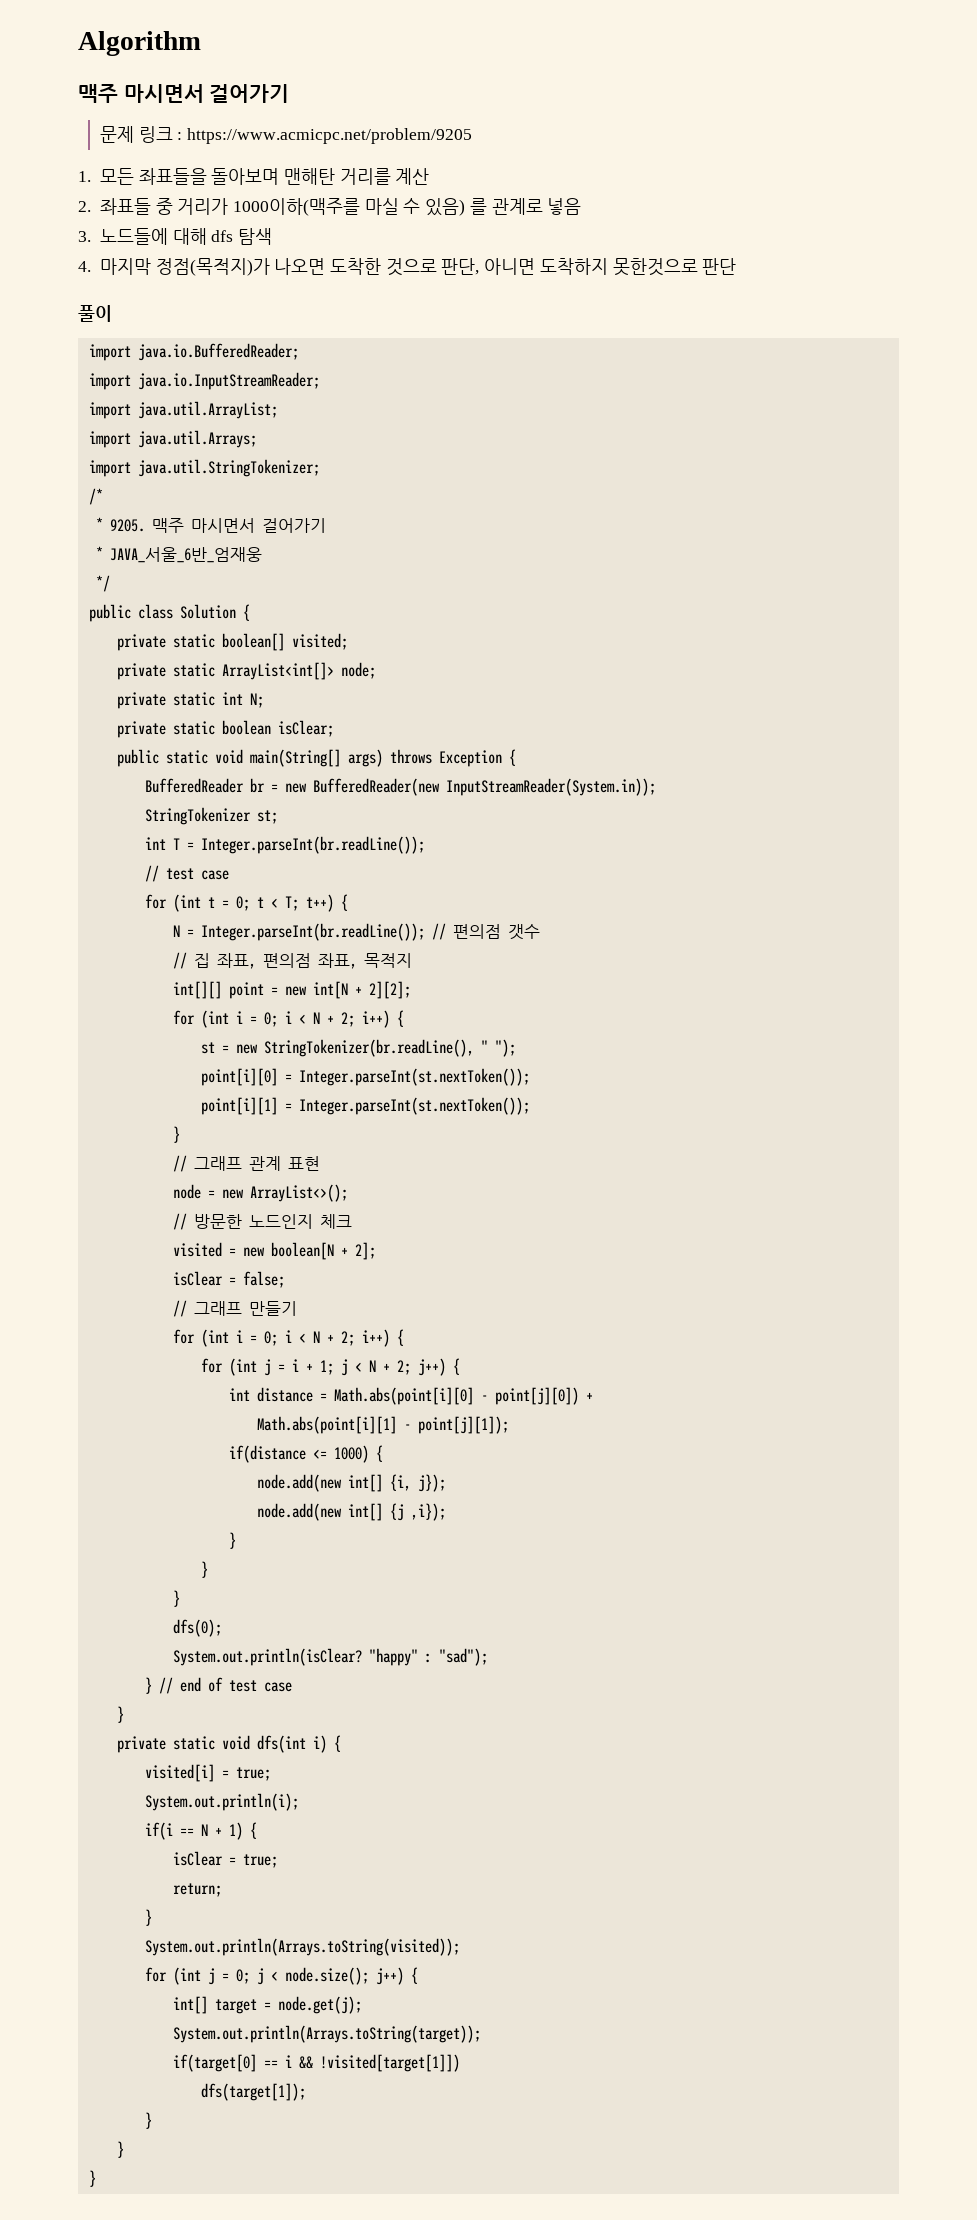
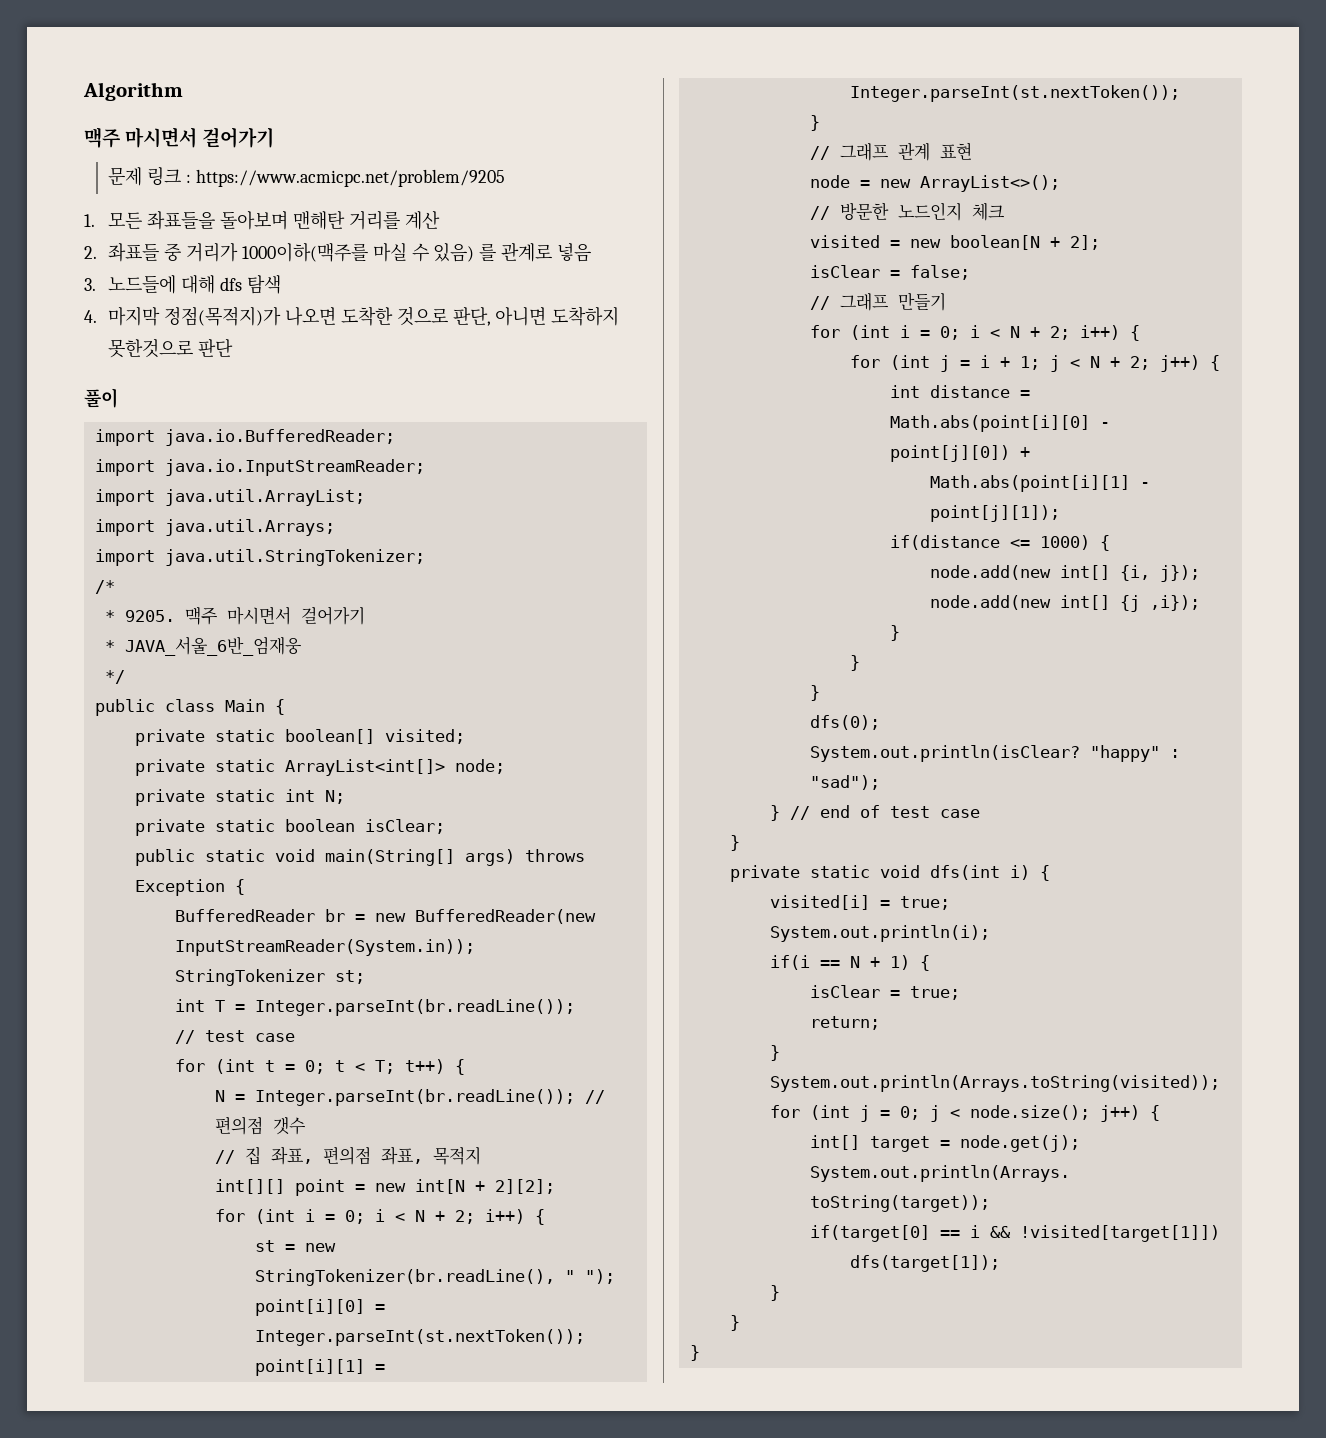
[179,604,236,619] Solution -> [224,699,265,712] Main

